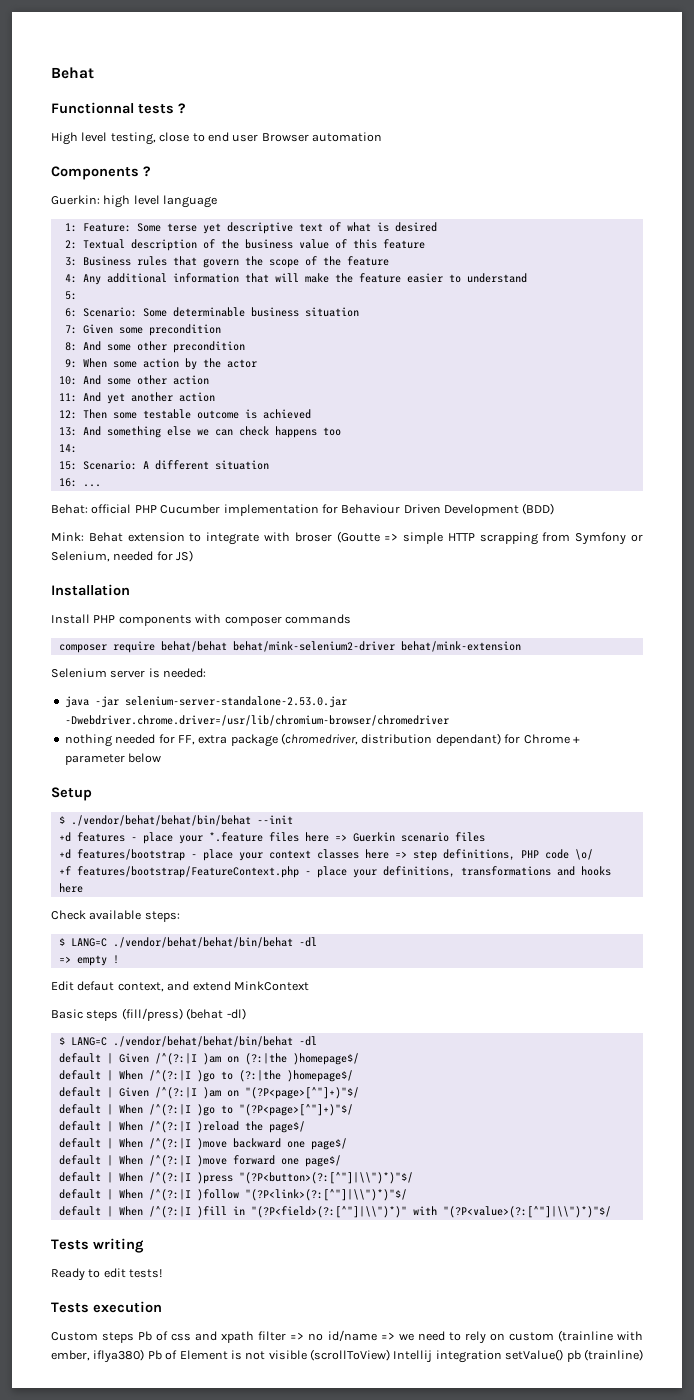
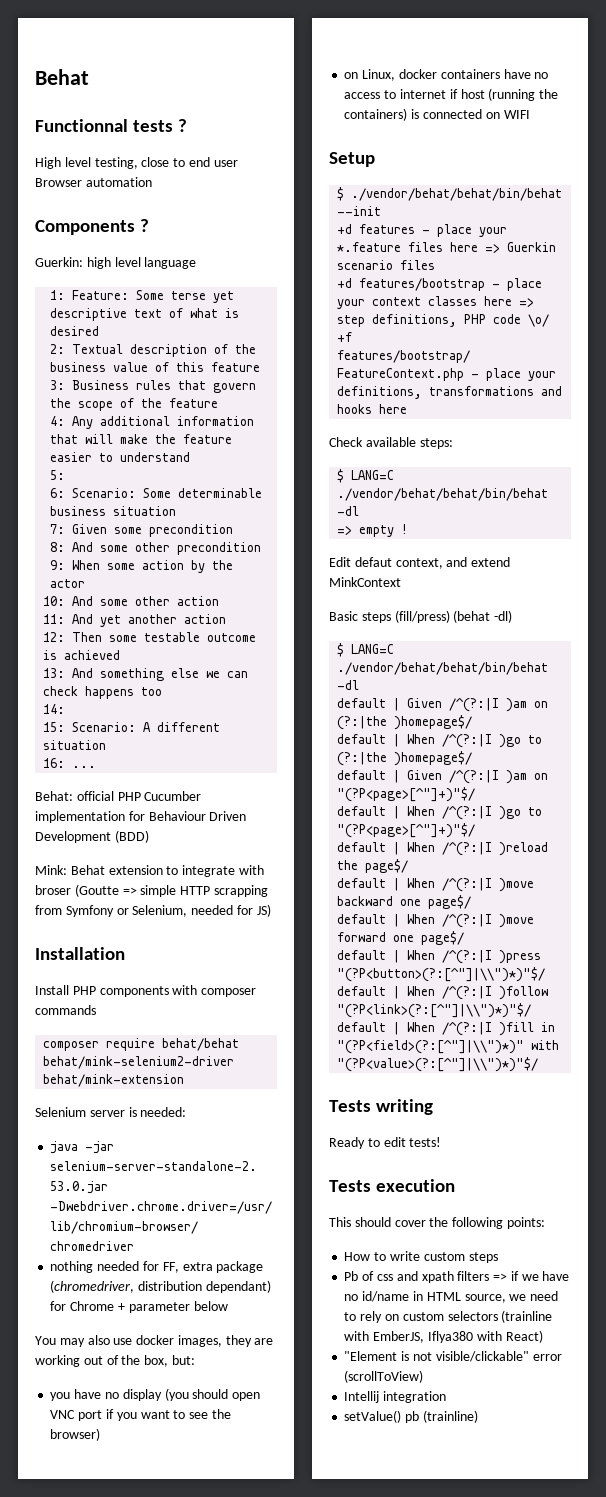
(162, 758) none -> [35,1335,274,1347] [35,1355,195,1367] [50,1388,261,1401] [50,1409,231,1421] [50,1428,101,1441] [344,69,549,81] [344,88,559,101] [344,108,530,121] // You may also use docker images, they are working out of the box, but: // you have no display (you should open VNC port if you want to see the browser) // on Linux, docker containers have no access to internet if host (running the containers) is connected on WIFI
[51,1332,135,1343] Custom steps -> [329,1217,545,1229] [344,1251,498,1263] This should cover the following points: // How to write custom steps //
[258,1330,395,1341] filter => no id/name => -> [457,1271,570,1281] [344,1291,506,1303] filters => if we have no id/name in HTML source,
(554, 1336) none -> [447,1311,498,1321] selectors
[51,1349,307,1363] ember, iflya380) Pb of Element is not visible -> [373,1330,543,1343] [344,1351,562,1362] EmberJS, Iflya380 with React) // "Element is not visible/clickable" error
(390, 1355) none -> (424, 1376) //
(502, 1356) none -> (447, 1397) //

